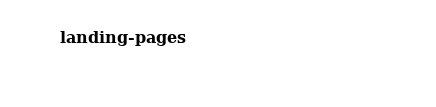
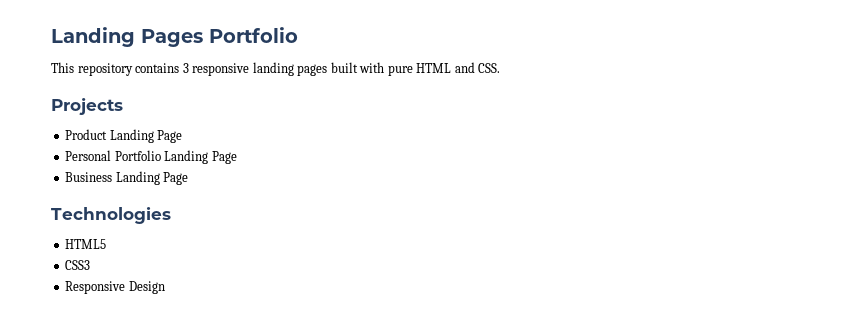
[60,31,186,46] landing-pages -> [51,27,298,47] [51,62,501,76] [51,98,123,115] [65,129,183,143] [65,150,237,164] [65,171,189,185] [51,207,171,224] [65,239,107,249] [65,260,91,270] [65,281,165,294] Landing Pages Portfolio // This repository contains 3 responsive landing pages built with pure HTML and CSS. // Projects // Product Landing Page // Personal Portfolio Landing Page // Business Landing Page // Technologies // HTML5 // CSS3 // Responsive Design

